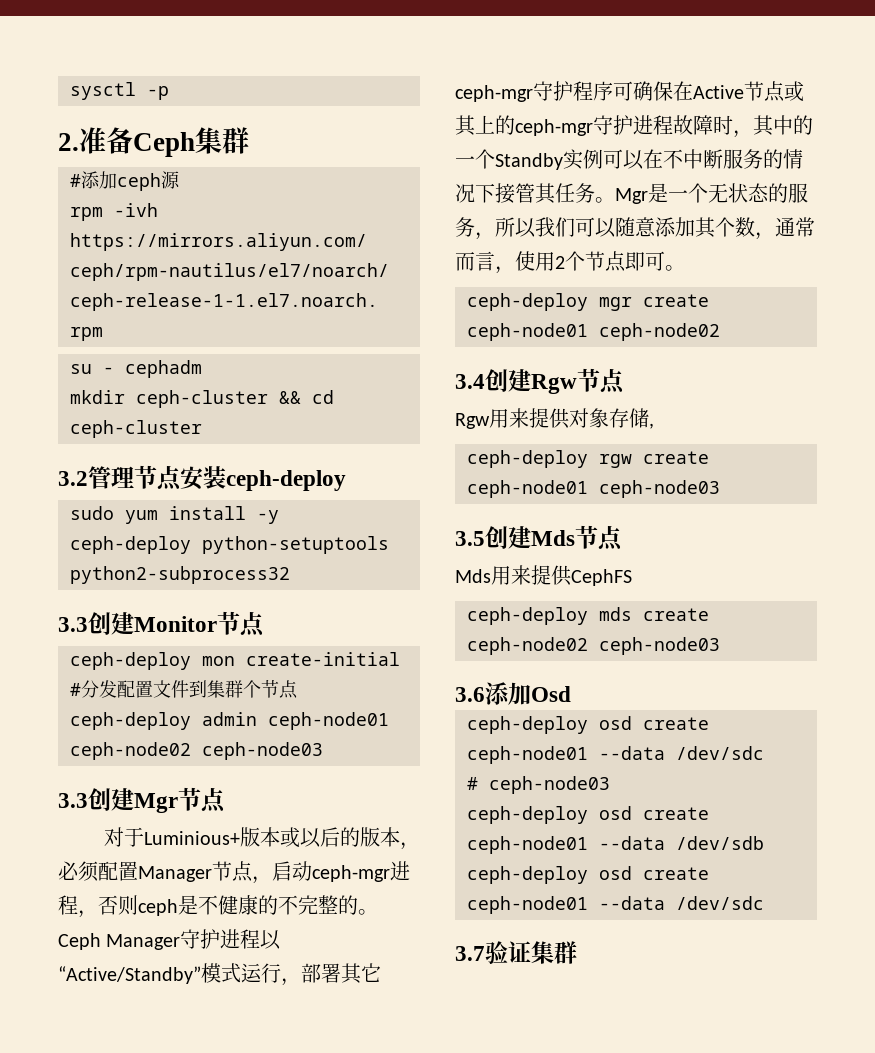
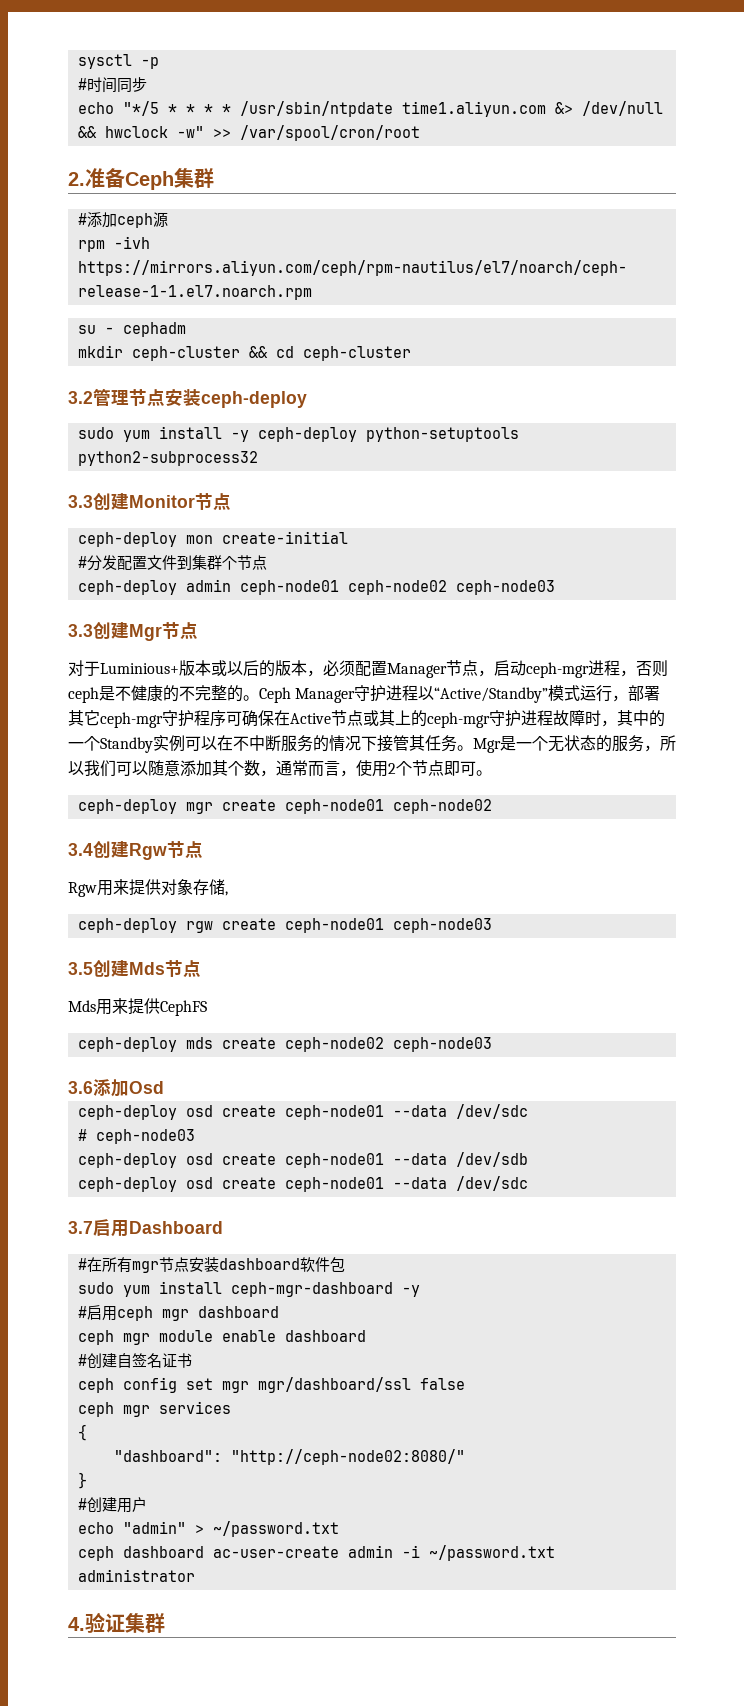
(169, 93) none -> [77,77,147,93] [77,101,663,117] [77,125,420,141] // #时间同步 // echo "*/5 * * * * /usr/sbin/ntpdate time1.aliyun.com &> /dev/null && hwclock -w" >> /var/spool/cron/root
(485, 953) none -> [93,1219,223,1237] [77,1257,345,1273] [77,1281,420,1297] [77,1305,279,1321] [77,1330,366,1345] [77,1353,192,1369] [77,1377,465,1393] [77,1401,231,1417] [77,1424,87,1441] [113,1449,465,1465] [77,1472,87,1489] [77,1497,147,1513] [77,1521,339,1537] [77,1545,555,1561] [77,1569,195,1582] [68,1617,85,1631] 启用Dashboard // #在所有mgr节点安装dashboard软件包 // sudo yum install ceph-mgr-dashboard -y // #启用ceph mgr dashboard // ceph mgr module enable dashboard // #创建自签名证书 // ceph config set mgr mgr/dashboard/ssl false // ceph mgr services // { // "dashboard": "http://ceph-node02:8080/" // } // #创建用户 // echo "admin" > ~/password.txt // ceph dashboard ac-user-create admin -i ~/password.txt administrator // 4.

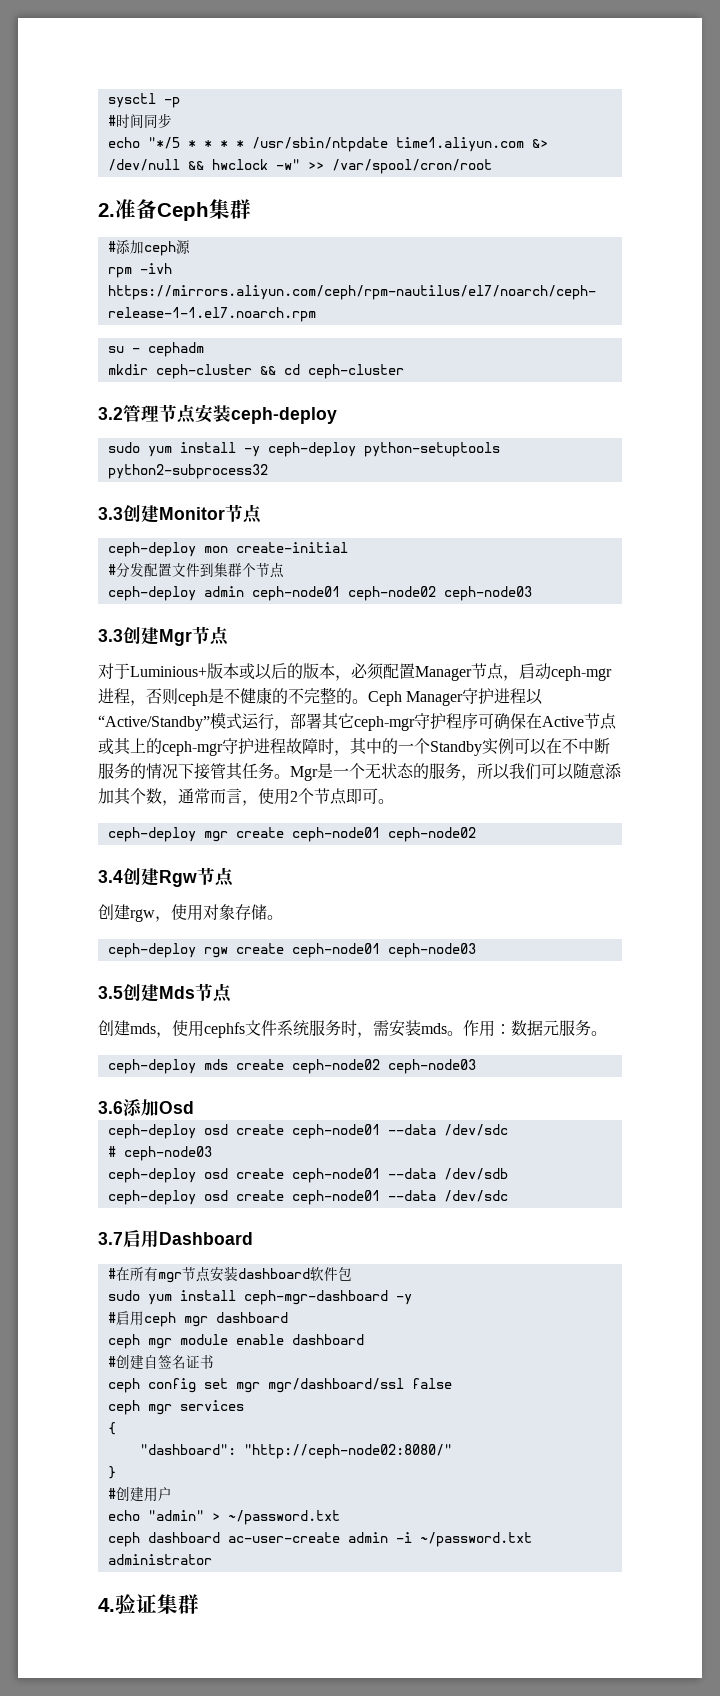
[68,879,161,897] Rgw用来提供 -> [98,904,203,922] 创建rgw，使用
[225,891,228,896] , -> [267,915,283,920] 。
[68,998,207,1016] Mds用来提供CephFS -> [98,1020,607,1038] 创建mds，使用cephfs文件系统服务时，需安装mds。作用：数据元服务。

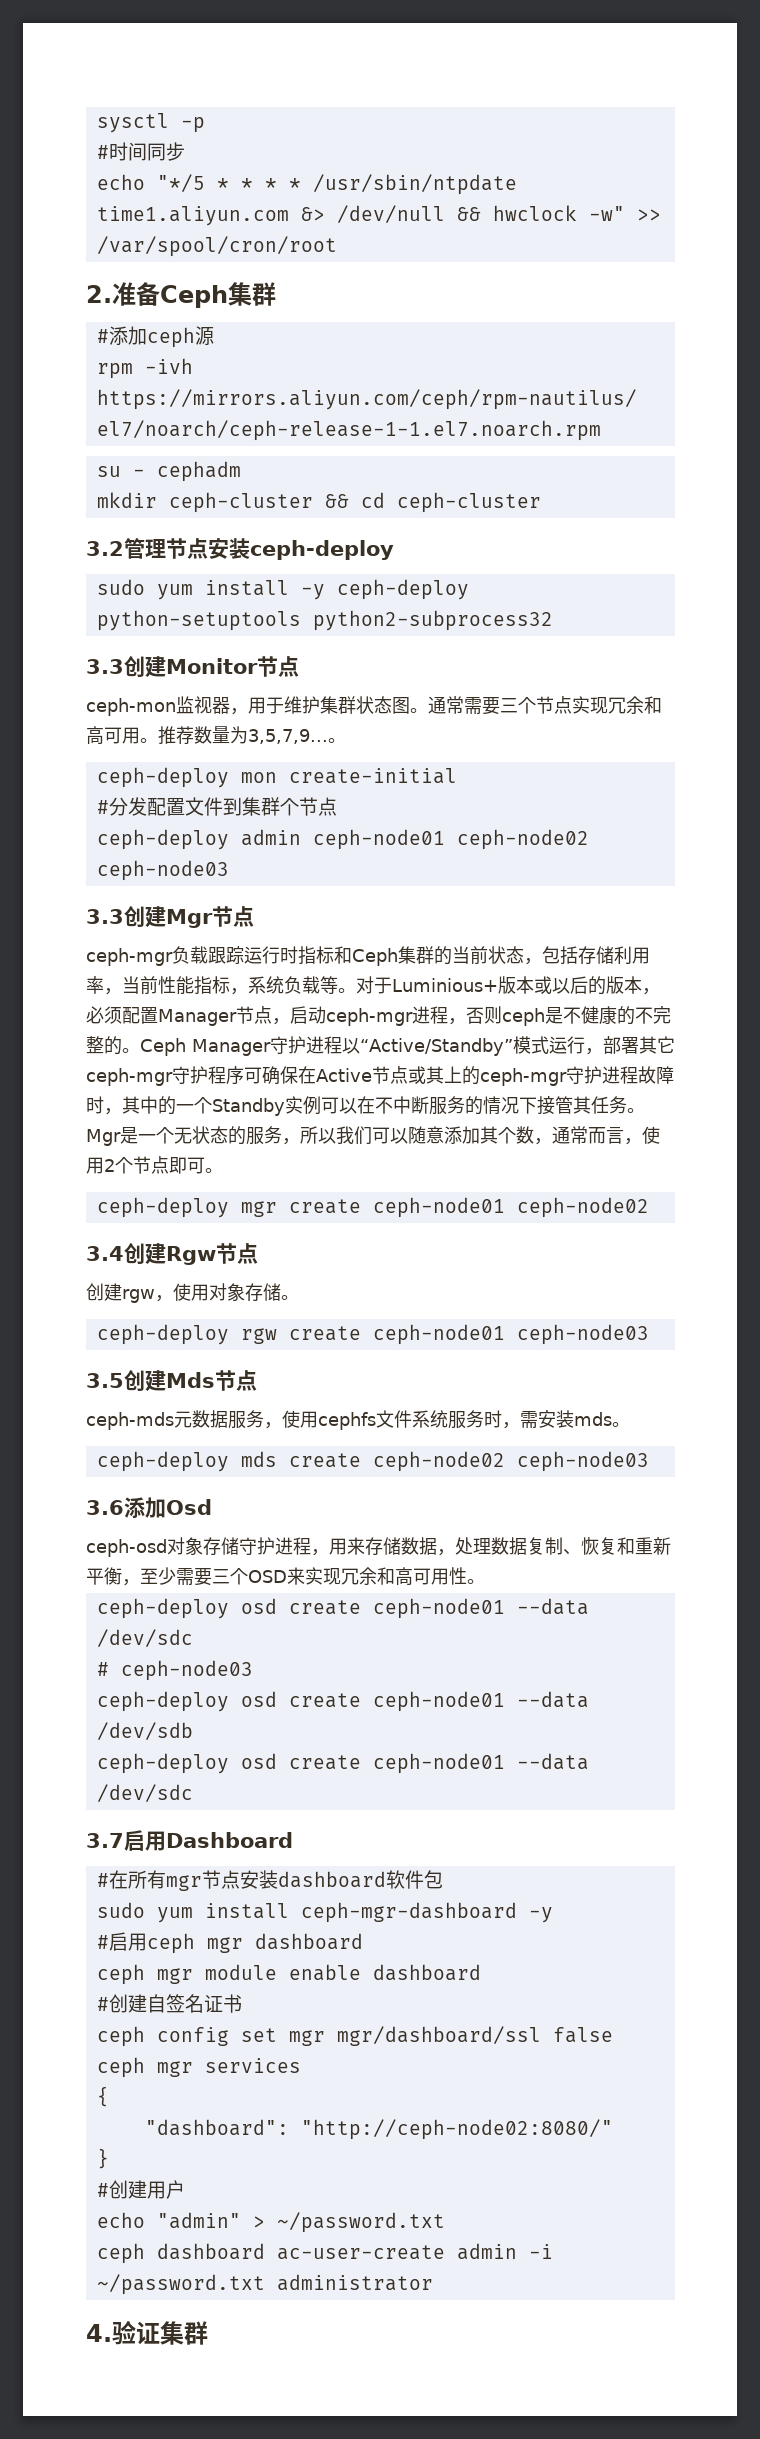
(262, 514) none -> [86,696,662,716] [86,726,346,745] // ceph-mon监视器，用于维护集群状态图。通常需要三个节点实现冗余和高可用。推荐数量为3,5,7,9...。
(229, 636) none -> [86,946,650,966] [86,976,356,995] ceph-mgr负载跟踪运行时指标和Ceph集群的当前状态，包括存储利用率，当前性能指标，系统负载等。
[98,1020,156,1036] 创建mds -> [86,1410,264,1430] ceph-mds元数据服务
[463,1020,607,1037] 作用：数据元服务。 -> (630, 1424) none
(194, 1107) none -> [86,1537,671,1557] [86,1567,485,1586] // ceph-osd对象存储守护进程，用来存储数据，处理数据复制、恢复和重新平衡，至少需要三个OSD来实现冗余和高可用性。

